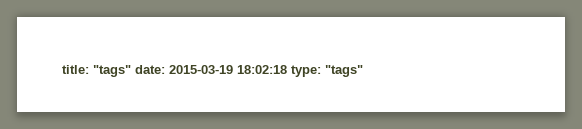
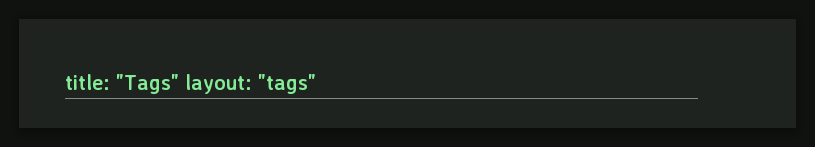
[93,65,321,77] "tags" date: 2015-03-19 18:02:18 type: -> [116,74,252,94] "Tags" layout:

